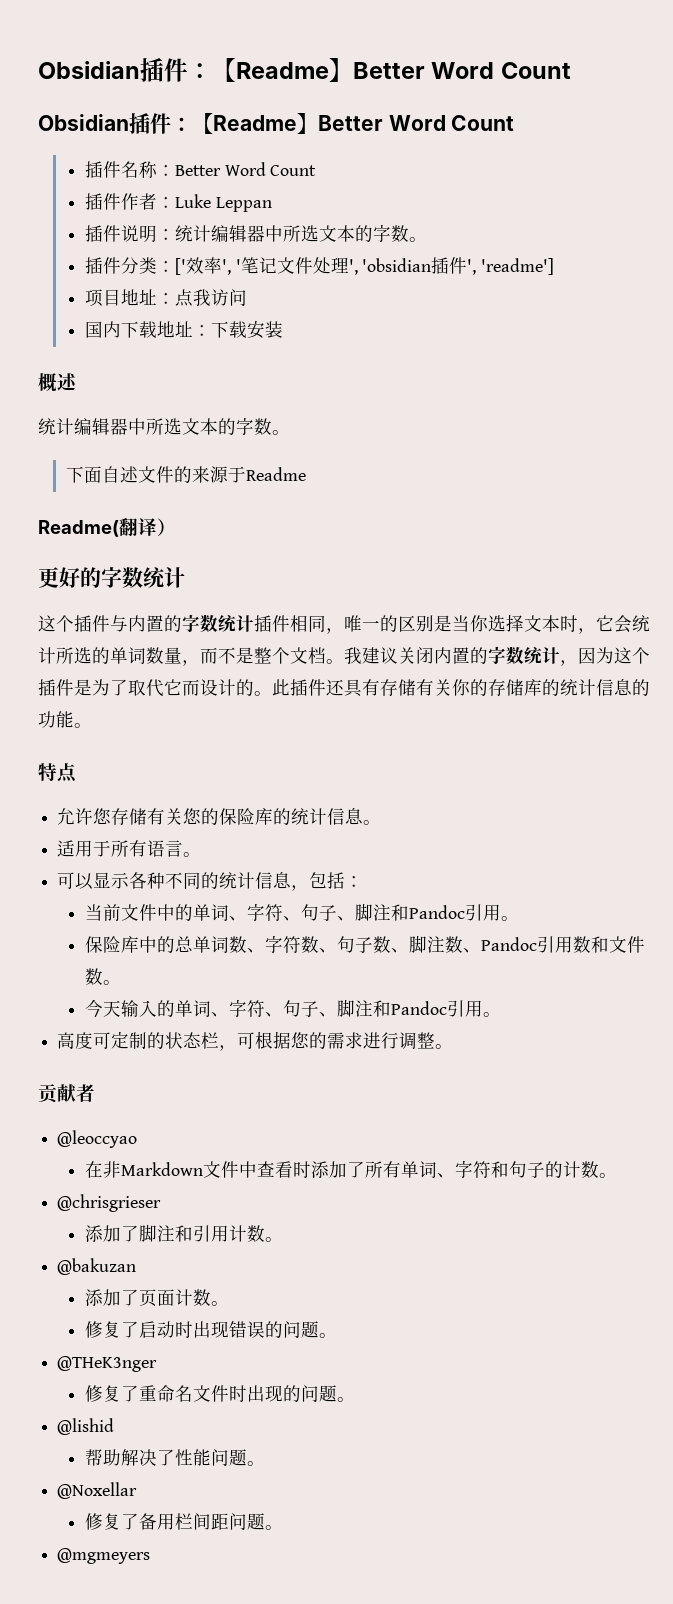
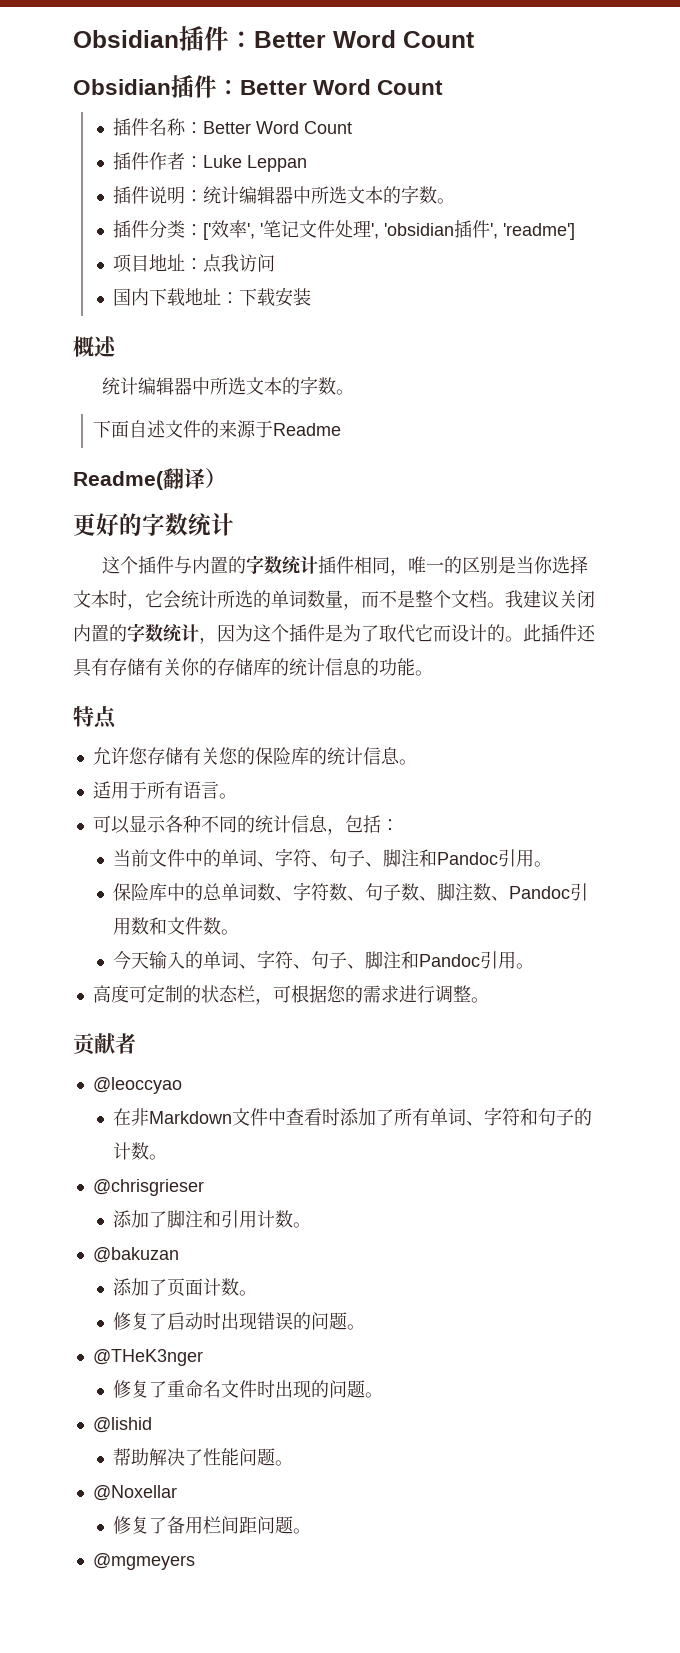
[38,58,353,82] Obsidian插件：【Readme】 -> [73,26,254,51] Obsidian插件：
[192,113,318,134] 【Readme】 -> (240, 87) none

